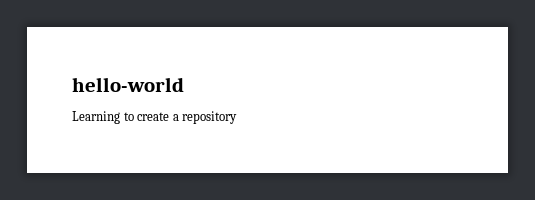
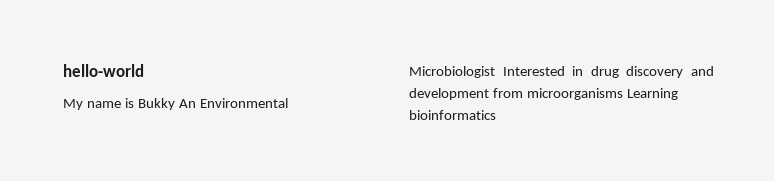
[72,111,238,124] Learning to create a repository -> [63,98,288,110] [409,66,714,78] [409,88,678,100] [409,110,496,120] My name is Bukky An Environmental Microbiologist Interested in drug discovery and development from microorganisms Learning bioinformatics

